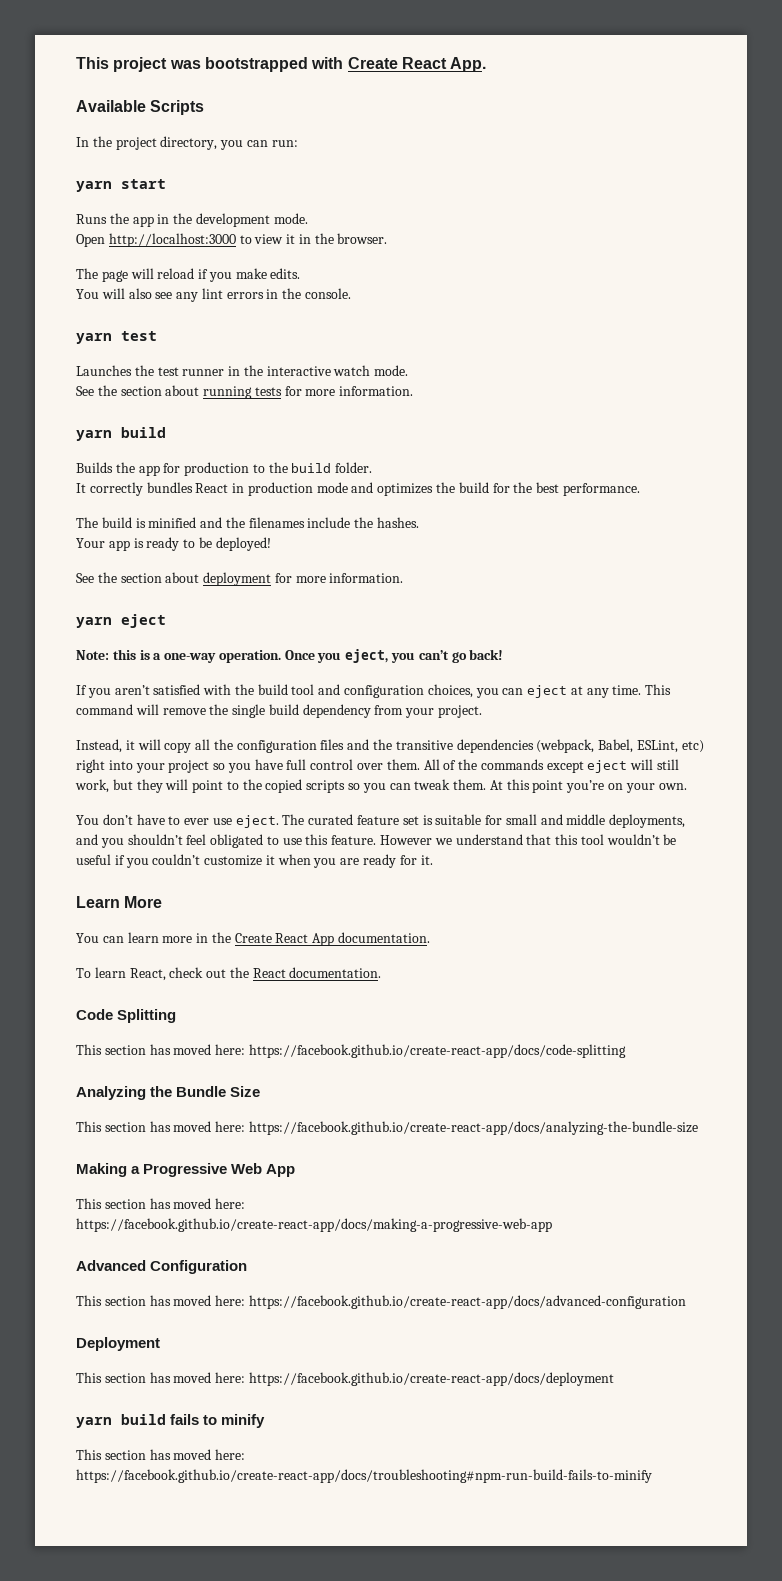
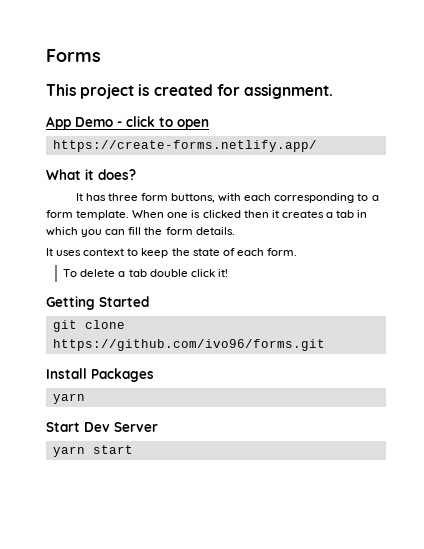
(76, 63) none -> [46,49,101,62] Forms //
[169,57,487,72] [76,100,205,115] [76,136,298,150] [76,179,166,192] [76,213,308,227] [76,233,388,247] [76,268,301,282] [76,288,352,302] [76,331,157,344] [76,365,409,376] [76,385,414,399] [76,427,166,441] [76,462,373,476] [76,482,640,496] [76,517,420,528] [76,537,271,551] [76,572,404,586] [76,614,166,628] [76,649,504,663] [76,684,672,698] [76,704,483,718] [76,739,704,753] [76,759,680,773] [75,779,687,793] [76,814,686,828] [76,834,677,848] [76,854,433,868] [76,896,163,908] [76,932,431,946] [76,967,382,981] [76,1009,177,1023] [76,1044,626,1058] [76,1086,261,1100] [76,1121,698,1135] [76,1163,296,1177] [76,1198,246,1209] [76,1218,552,1232] [76,1260,248,1274] [76,1295,686,1309] [76,1337,160,1351] [76,1372,614,1386] [76,1414,266,1428] [76,1449,246,1460] [76,1469,652,1483] was bootstrapped with Create React App. // Available Scripts // In the project directory, you can run: // yarn start // Runs the app in the development mode. // Open http://localhost:3000 to view it in the browser. // The page will reload if you make edits. // You will also see any lint errors in the console. // yarn test // Launches the test runner in the interactive watch mode. // See the section about running tests for more information. // yarn build // Builds the app for production to the build folder. // It correctly bundles React in production mode and optimizes the build for the best performance. // The build is minified and the filenames include the hashes. // Your app is ready to be deployed! // See the section about deployment for more information. // yarn eject // Note: this is a one-way operation. Once you eject, you can’t go back! // If you aren’t satisfied with the build tool and configuration choices, you can eject at any time. This command will remove the single build dependency from your project. // Instead, it will copy all the configuration files and the transitive dependencies (webpack, Babel, ESLint, etc) right into your project so you have full control over them. All of the commands except eject will still work, but they will point to the copied scripts so you can tweak them. At this point you’re on your own. // You don’t have to ever use eject. The curated feature set is suitable for small and middle deployments, and you shouldn’t feel obligated to use this feature. However we understand that this tool wouldn’t be useful if you couldn’t customize it when you are ready for it. // Learn More // You can learn more in the Create React App documentation. // To learn React, check out the React documentation. // Code Splitting // This section has moved here: https://facebook.github.io/create-react-app/docs/code-splitting // Analyzing the Bundle Size // This section has moved here: https://facebook.github.io/create-react-app/docs/analyzing-the-bundle-size // Making a Progressive Web App // This section has moved here: https://facebook.github.io/create-react-app/docs/making-a-progressive-web-app // Advanced Configuration // This section has moved here: https://facebook.github.io/create-react-app/docs/advanced-configuration // Deployment // This section has moved here: https://facebook.github.io/create-react-app/docs/deployment // yarn build fails to minify // This section has moved here: https://facebook.github.io/create-react-app/docs/troubleshooting#npm-run-build-fails-to-minify -> [138,84,333,99] [46,116,209,130] [52,140,317,152] [46,169,136,180] [75,193,379,203] [46,210,368,220] [46,227,235,237] [46,248,297,258] [63,269,228,277] [46,296,149,310] [52,320,125,332] [52,339,325,351] [46,368,154,382] [52,393,85,404] [46,422,158,432] [52,445,133,457] is created for assignment. // App Demo - click to open // https://create-forms.netlify.app/ // What it does? // It has three form buttons, with each corresponding to a form template. When one is clicked then it creates a tab in which you can fill the form details. // It uses context to keep the state of each form. // To delete a tab double click it! // Getting Started // git clone https://github.com/ivo96/forms.git // Install Packages // yarn // Start Dev Server // yarn start

